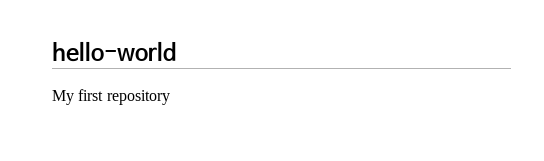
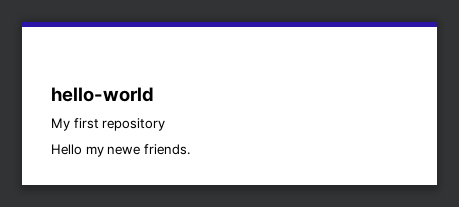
(170, 97) none -> [51,144,190,157] // Hello my newe friends.

